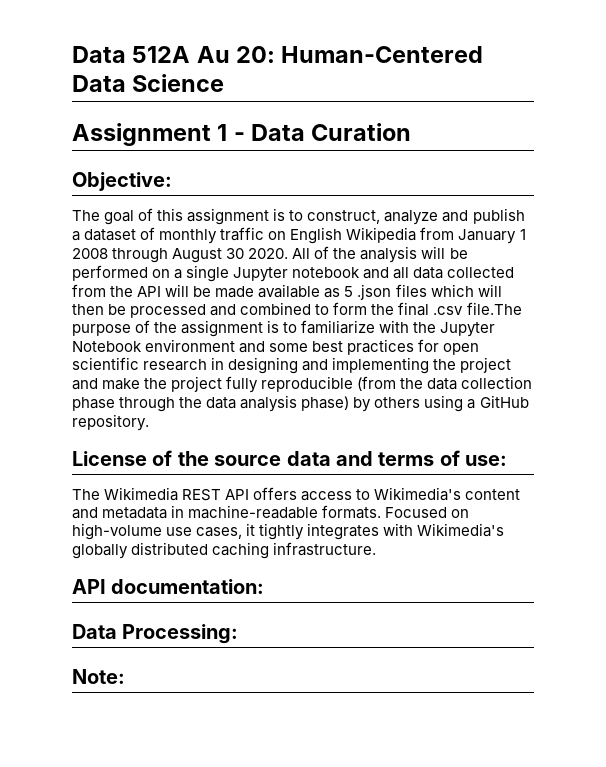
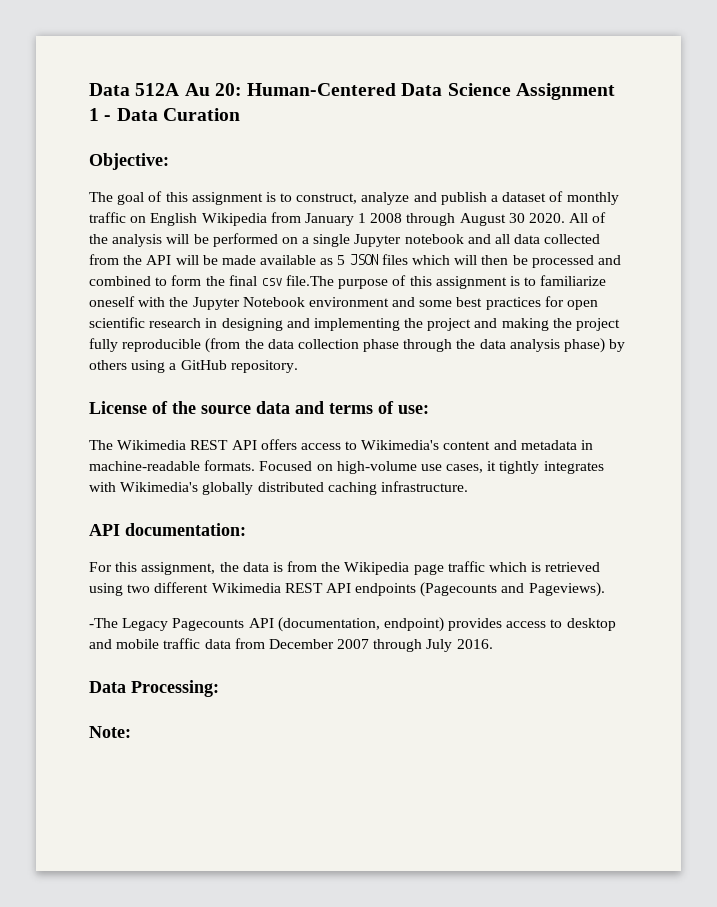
(225, 83) // -> (511, 89) none
[357,284,392,300] .json -> [349,254,378,265] JSON
[433,306,464,315] .csv -> [260,278,282,286] csv
[154,322,178,333] the -> [409,276,432,286] this
(376, 327) none -> [89,296,135,307] oneself
[102,378,141,390] make -> [501,318,549,331] making
(265, 586) none -> [89,561,601,575] [89,582,605,597] [89,617,616,632] [89,638,493,652] // For this assignment, the data is from the Wikipedia page traffic which is retrieved using two different Wikimedia REST API endpoints (Pagecounts and Pageviews). // -The Legacy Pagecounts API (documentation, endpoint) provides access to desktop and mobile traffic data from December 2007 through July 2016.

